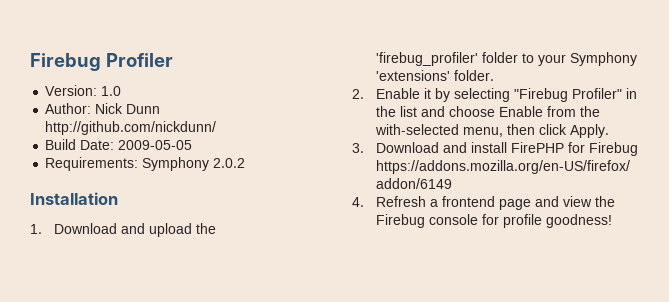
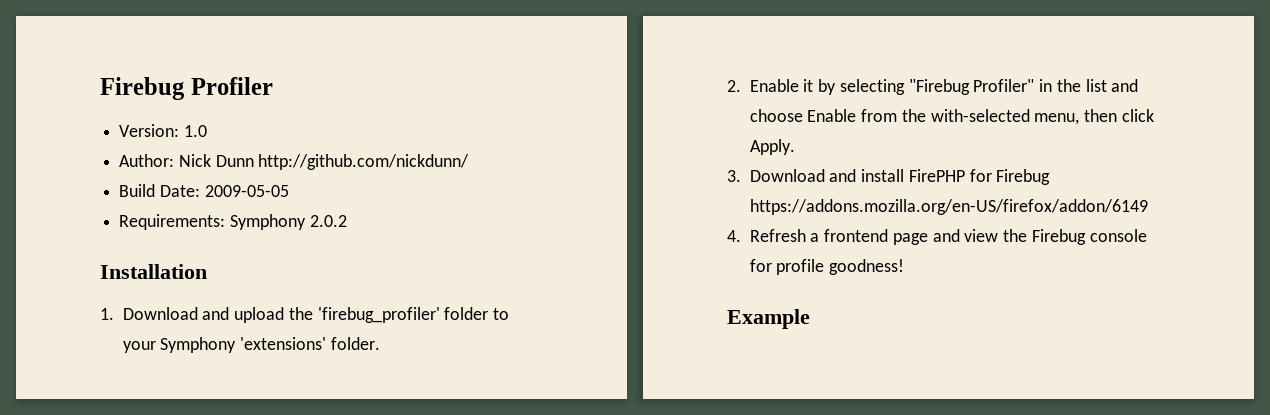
(613, 221) none -> [727,309,810,329] // Example

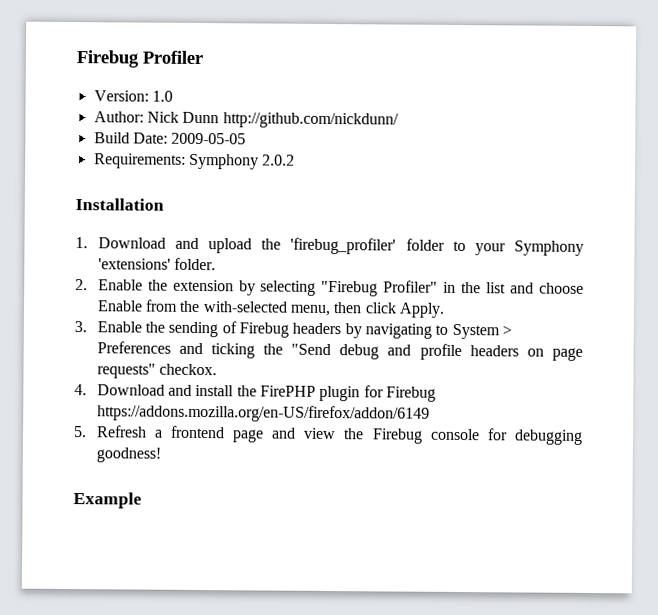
[803,79,814,92] it -> [147,279,234,292] the extension
[749,169,965,182] Download and install FirePHP -> [96,321,512,340] [96,341,583,361] [96,363,217,379] [74,384,361,402] Enable the sending of Firebug headers by navigating to System > Preferences and ticking the "Send debug and profile headers on page requests" checkox. // 4. Download and install the FirePHP plugin
[727,230,741,242] 4. -> [73,426,87,438] 5.
[776,259,825,275] profile -> [514,429,583,445] debugging

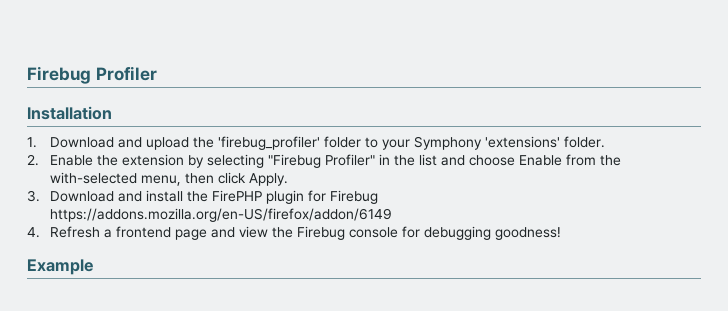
[93,90,173,102] [93,111,399,129] [93,132,247,145] [93,153,296,170] // Version: 1.0 // Author: Nick Dunn http://github.com/nickdunn/ // Build Date: 2009-05-05 // Requirements: Symphony 2.0.2 -> (157, 73) none
[96,321,512,340] [96,341,583,361] [96,363,217,379] [74,384,87,396] Enable the sending of Firebug headers by navigating to System > Preferences and ticking the "Send debug and profile headers on page requests" checkox. // 4. -> (40, 196) none
[73,426,87,438] 5. -> [27,227,40,238] 4.

